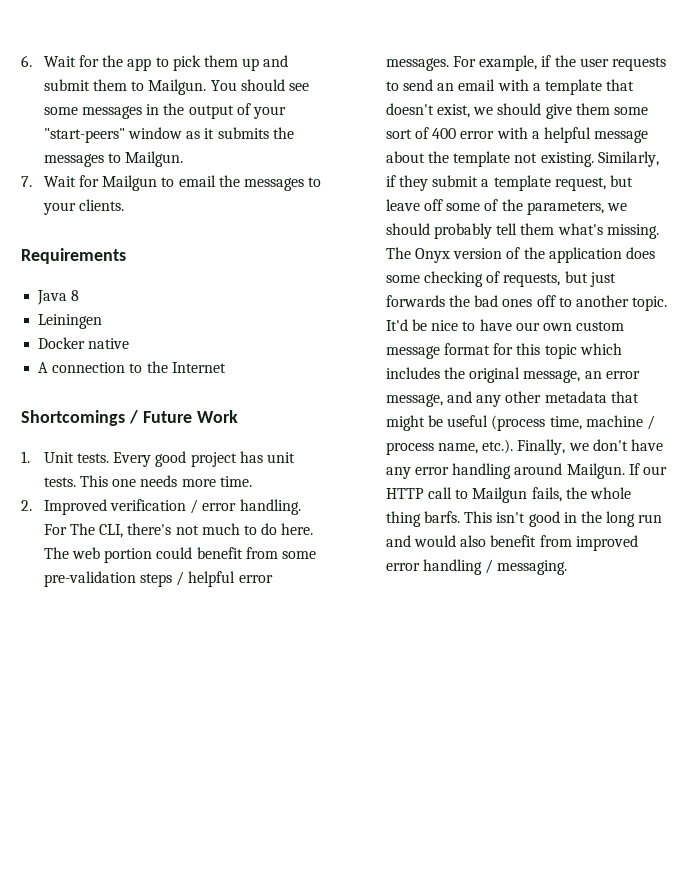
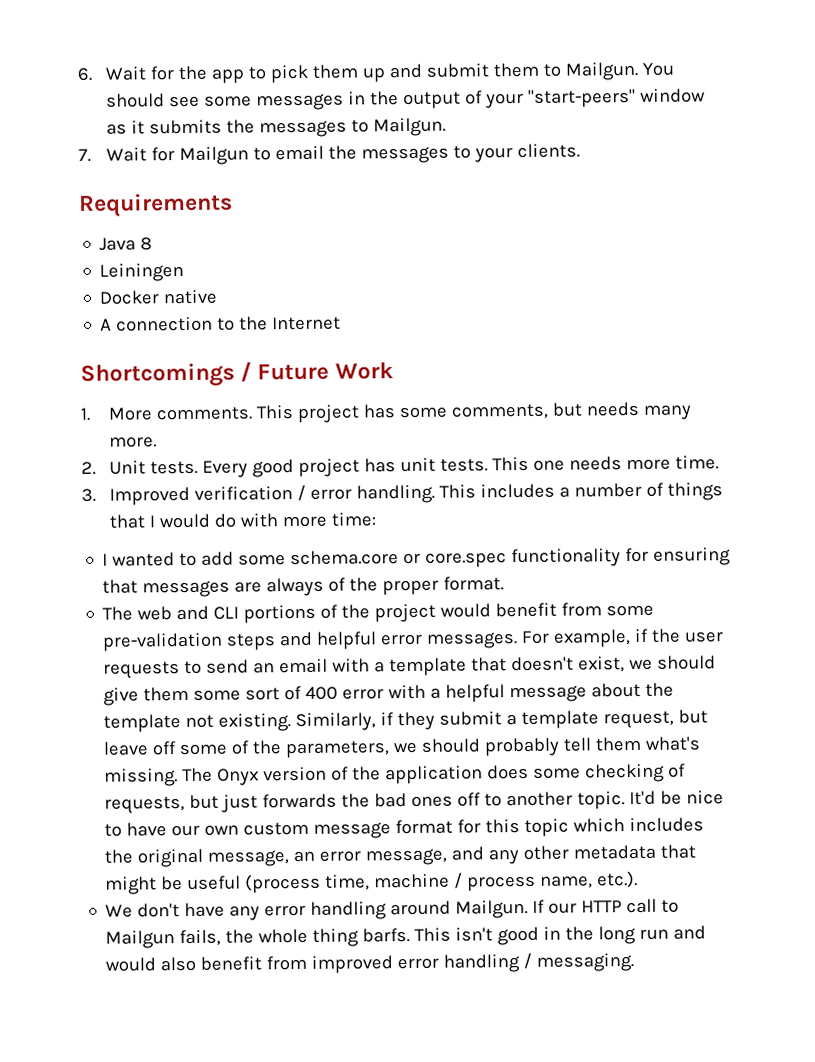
(30, 457) none -> [108,401,693,423] [109,436,158,448] [81,461,96,475] More comments. This project has some comments, but needs many more. // 2.
[21,500,32,511] 2. -> [81,488,96,502] 3.
[43,523,314,538] [43,547,193,563] For The CLI, there's not much to do here. The web portion could -> [439,482,724,501] [109,512,377,529] [102,547,732,568] [102,576,505,598] [102,603,492,624] This includes a number of things that I would do with more time: // I wanted to add some schema.core or core.spec functionality for ensuring that messages are always of the proper format. // The web and CLI portions of the project would
[176,571,185,586] / -> [279,631,314,647] and
[517,439,589,455] Finally, we -> [105,904,134,918] // We

